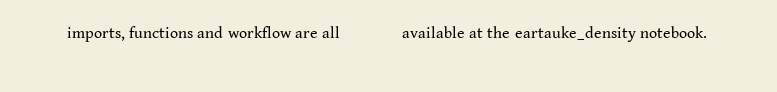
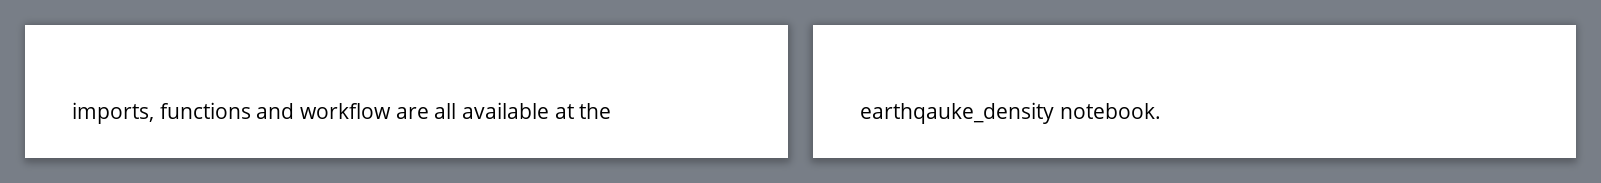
[514,26,636,42] eartauke_density -> [860,102,1054,124] earthqauke_density

